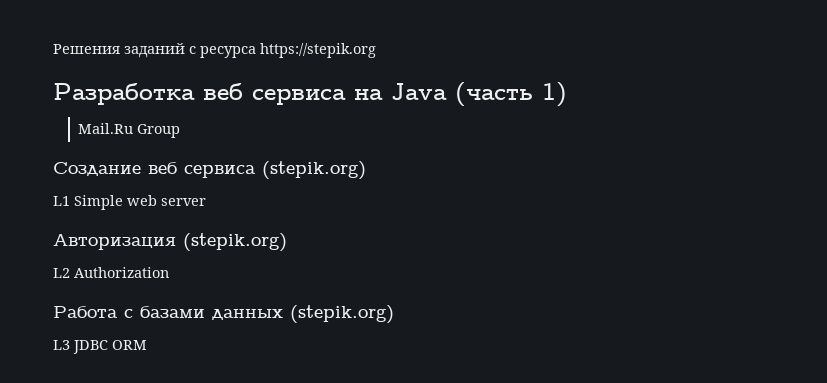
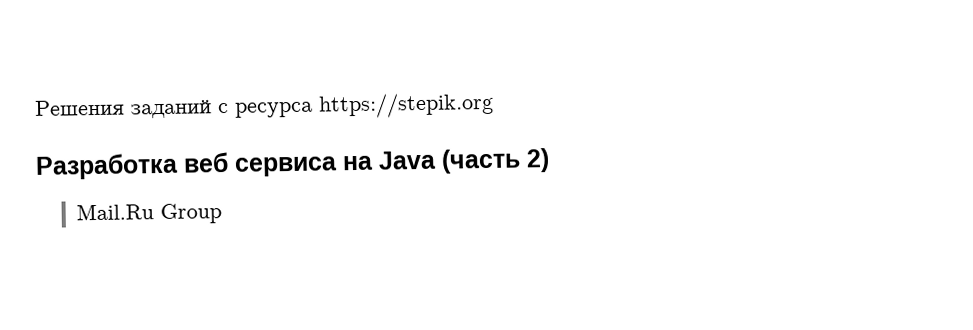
[542,82,567,107] 1) -> [526,148,550,173] 2)
[53,161,366,180] [53,195,206,210] [53,233,287,252] [53,267,169,278] [53,305,394,324] [53,340,147,354] // Создание веб сервиса (stepik.org) // L1 Simple web server // Авторизация (stepik.org) // L2 Authorization // Работа с базами данных (stepik.org) // L3 JDBC ORM -> (223, 214) none

